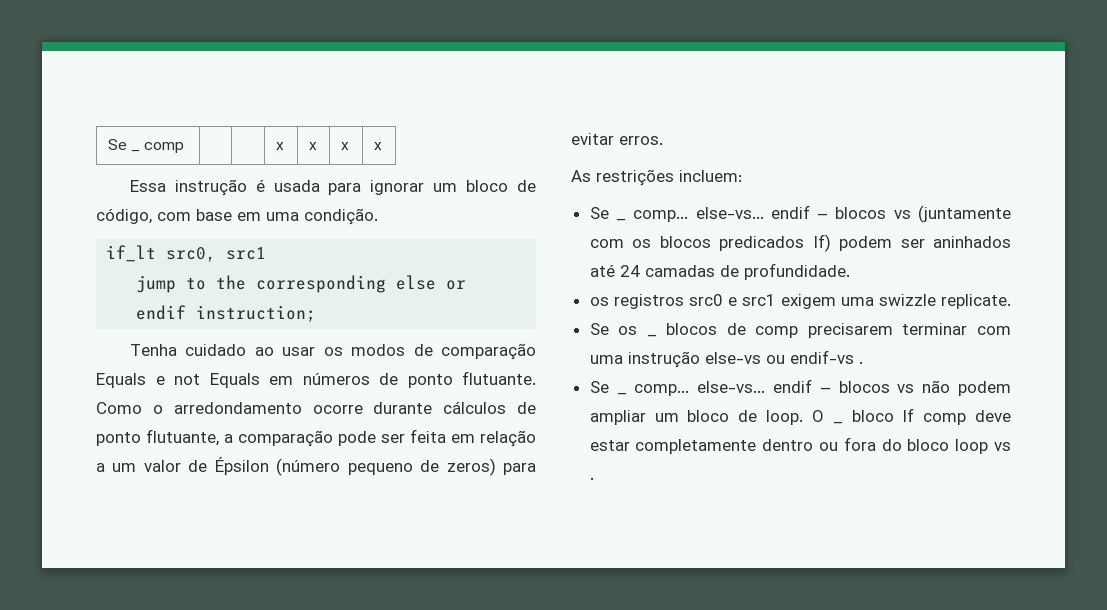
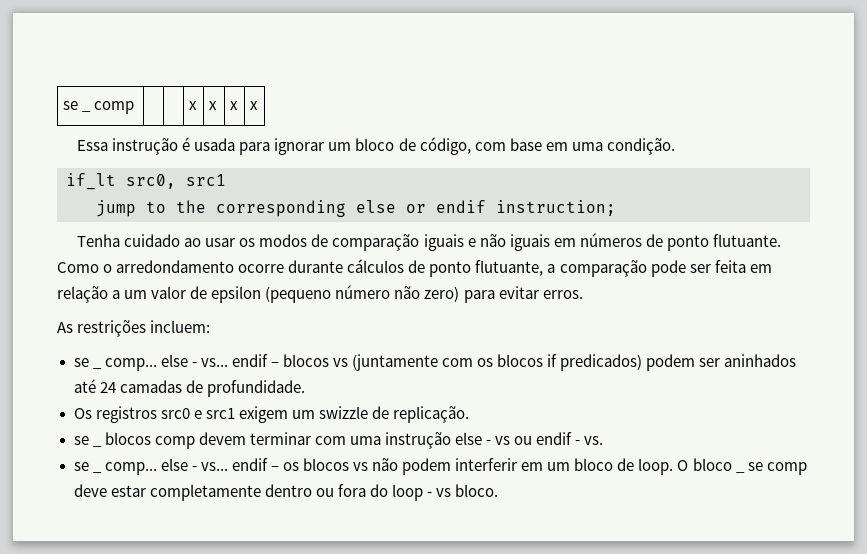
[107,139,127,150] Se -> [63,101,79,110] se
[96,373,260,388] Equals e not Equals -> [423,234,550,251] iguais e não iguais
[214,457,496,476] Épsilon (número pequeno de zeros) -> [211,285,460,303] epsilon (pequeno número não zero)
[589,207,764,222] Se _ comp... else-vs... -> [73,358,89,367] [92,354,228,371] se _ comp... else - vs...
[719,234,831,252] predicados If) -> [547,354,643,371] if predicados)
[589,297,609,306] os -> [73,408,92,419] Os
[840,294,1011,309] [589,323,1011,338] [589,350,863,368] [589,379,831,396] uma swizzle replicate. // Se os _ blocos de comp precisarem terminar com uma instrução else-vs ou endif-vs . // Se _ comp... else-vs... endif – -> [291,406,469,423] [73,436,89,445] [92,445,102,447] [104,432,604,449] [73,462,89,471] [92,458,299,475] um swizzle de replicação. // se _ blocos comp devem terminar com uma instrução else - vs ou endif - vs. // se _ comp... else - vs... endif – os
[589,410,646,425] ampliar -> [455,458,544,471] interferir em
[832,408,915,424] _ bloco If -> [692,458,732,471] [735,471,745,473] [747,462,763,471] bloco _ se
[907,439,1012,454] [589,477,594,480] bloco loop vs . -> [391,484,499,501] loop - vs bloco.

